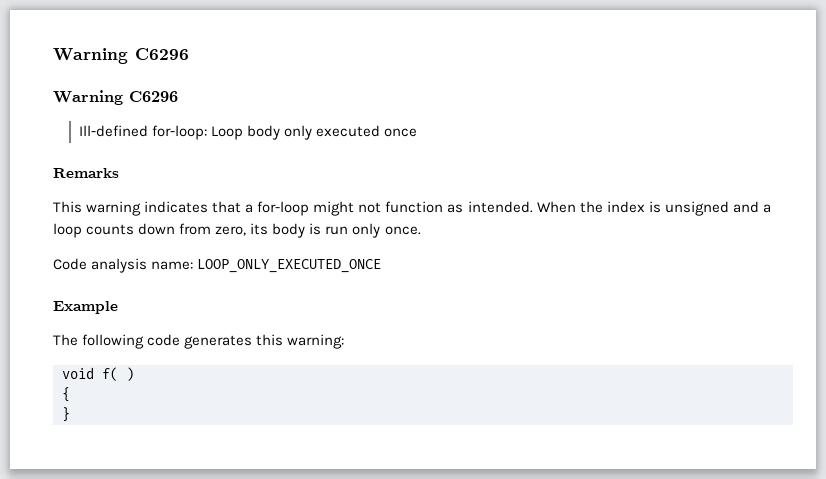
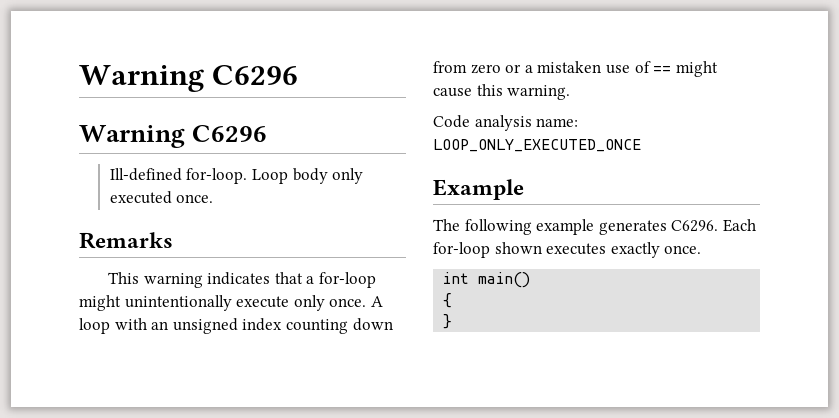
[152,125,208,140] for-loop: -> [186,168,248,184] for-loop.
[384,128,418,137] once -> [176,194,214,203] once.
[358,201,771,216] [53,223,421,238] not function as intended. When the index is unsigned and a loop counts down from zero, its body is run only once. -> [124,295,383,311] [79,318,393,334] [433,61,718,77] [433,84,571,100] unintentionally execute only once. A loop with an unsigned index counting down from zero or a mistaken use of == might cause this warning.
[147,334,345,349] [62,367,134,381] code generates this warning: // void f( ) -> [536,219,756,235] [433,242,702,258] [443,272,531,288] example generates C6296. Each for-loop shown executes exactly once. // int main()

